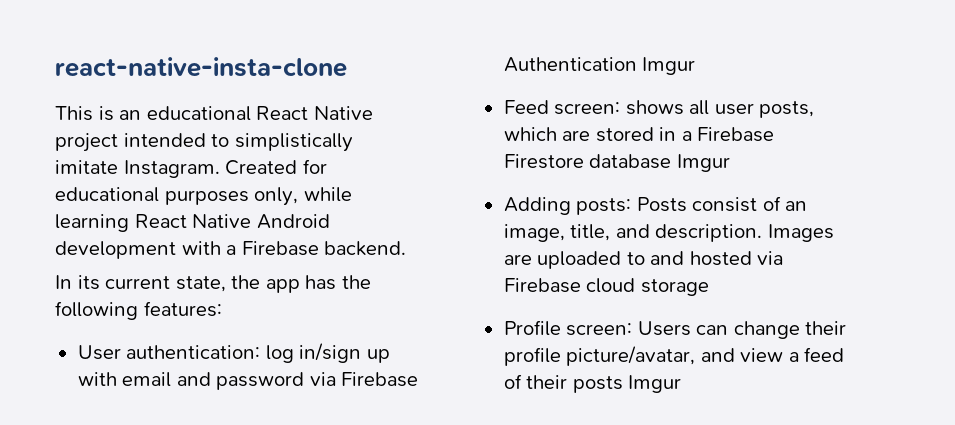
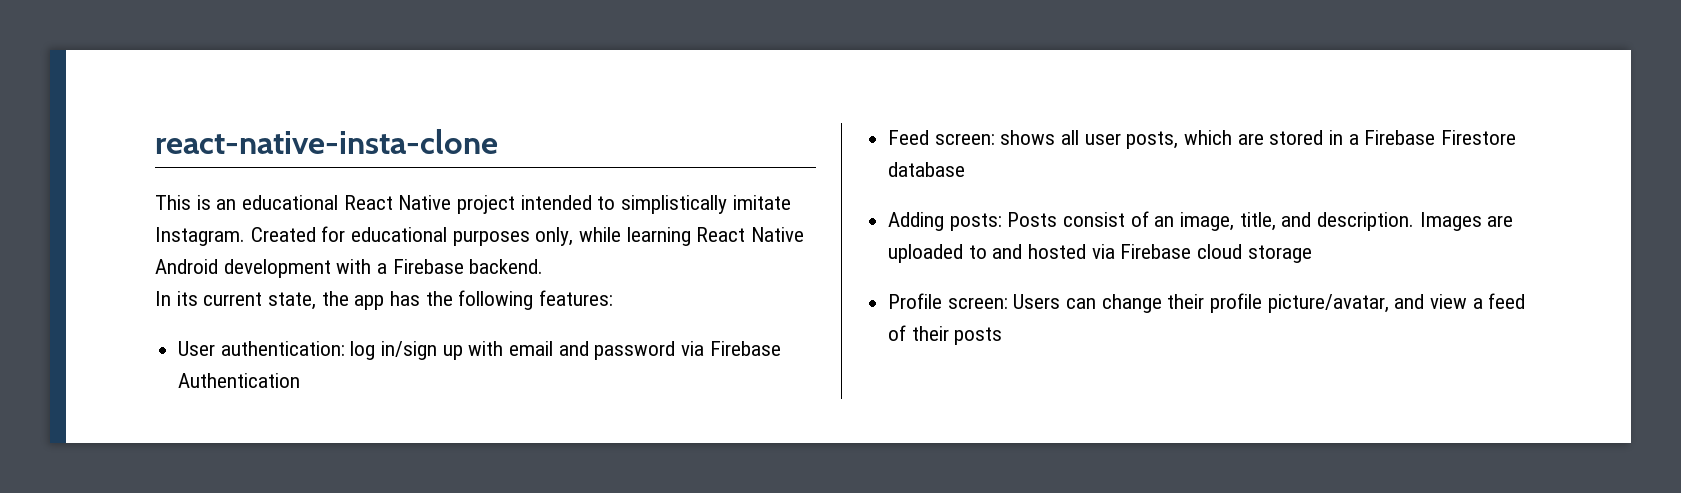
[642,57,696,75] Imgur -> (301, 380) none
[676,154,730,172] Imgur -> (966, 169) none
[628,375,682,393] Imgur -> (1003, 336) none

